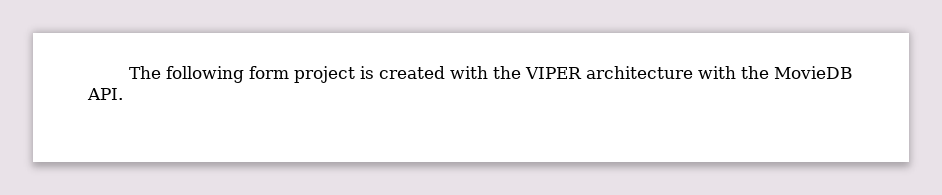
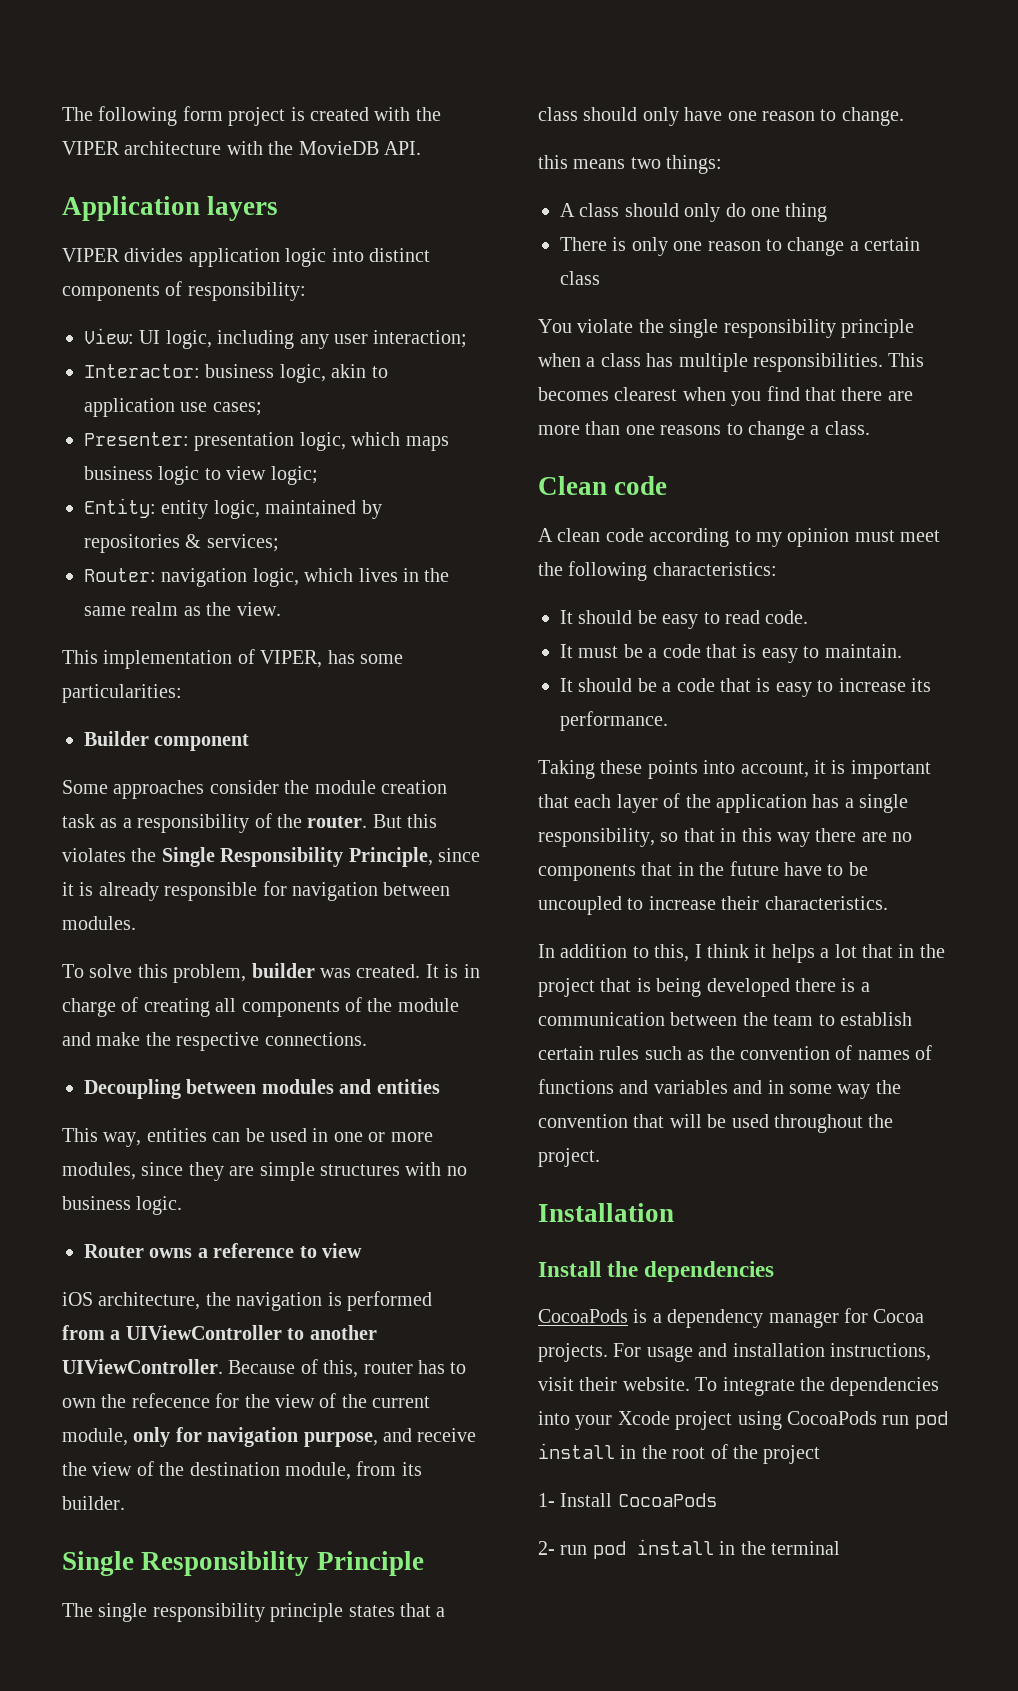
(123, 94) none -> [62,196,279,221] [62,248,430,267] [62,281,306,301] [84,328,468,349] [84,364,388,383] [84,398,262,417] [84,432,449,451] [84,466,318,485] [84,498,382,519] [84,534,279,553] [84,568,450,587] [84,602,281,616] [62,649,403,669] [62,684,182,703] [84,731,250,751] [62,780,447,799] [62,813,438,833] [62,847,480,867] [62,881,451,901] [62,916,136,930] [62,963,480,983] [62,997,459,1017] [62,1032,367,1051] [84,1079,440,1099] [62,1128,433,1147] [62,1162,467,1181] [62,1196,183,1215] [84,1243,362,1258] [62,1291,432,1311] [62,1325,377,1340] [62,1359,467,1378] [62,1393,431,1408] [62,1427,477,1447] [62,1461,422,1480] [62,1496,125,1510] [62,1551,424,1576] [62,1603,446,1622] [538,107,904,126] [538,155,723,174] [560,203,828,222] [560,237,921,256] [560,271,600,285] [538,319,914,338] [538,353,925,372] [538,386,913,406] [538,421,870,440] [538,476,668,495] [538,528,941,547] [538,561,777,581] [560,610,809,629] [560,644,902,663] [560,678,931,697] [560,711,668,731] [538,760,931,779] [538,793,909,813] [538,828,913,847] [538,861,868,881] [538,896,888,915] [538,944,945,963] [538,978,870,997] [538,1012,912,1026] [538,1045,933,1060] [538,1079,901,1099] [538,1114,894,1133] [538,1148,600,1167] [538,1203,674,1222] [538,1261,775,1282] [538,1308,925,1328] [538,1343,931,1362] [538,1377,940,1396] [538,1411,948,1430] [538,1443,821,1464] [538,1493,717,1507] [538,1539,840,1559] // Application layers // VIPER divides application logic into distinct components of responsibility: // View: UI logic, including any user interaction; // Interactor: business logic, akin to application use cases; // Presenter: presentation logic, which maps business logic to view logic; // Entity: entity logic, maintained by repositories & services; // Router: navigation logic, which lives in the same realm as the view. // This implementation of VIPER, has some particularities: // Builder component // Some approaches consider the module creation task as a responsibility of the router. But this violates the Single Responsibility Principle, since it is already responsible for navigation between modules. // To solve this problem, builder was created. It is in charge of creating all components of the module and make the respective connections. // Decoupling between modules and entities // This way, entities can be used in one or more modules, since they are simple structures with no business logic. // Router owns a reference to view // iOS architecture, the navigation is performed from a UIViewController to another UIViewController. Because of this, router has to own the refecence for the view of the current module, only for navigation purpose, and receive the view of the destination module, from its builder. // Single Responsibility Principle // The single responsibility principle states that a class should only have one reason to change. // this means two things: // A class should only do one thing // There is only one reason to change a certain class // You violate the single responsibility principle when a class has multiple responsibilities. This becomes clearest when you find that there are more than one reasons to change a class. // Clean code // A clean code according to my opinion must meet the following characteristics: // It should be easy to read code. // It must be a code that is easy to maintain. // It should be a code that is easy to increase its performance. // Taking these points into account, it is important that each layer of the application has a single responsibility, so that in this way there are no components that in the future have to be uncoupled to increase their characteristics. // In addition to this, I think it helps a lot that in the project that is being developed there is a communication between the team to establish certain rules such as the convention of names of functions and variables and in some way the convention that will be used throughout the project. // Installation // Install the dependencies // CocoaPods is a dependency manager for Cocoa projects. For usage and installation instructions, visit their website. To integrate the dependencies into your Xcode project using CocoaPods run pod install in the root of the project // 1- Install CocoaPods // 2- run pod install in the terminal

